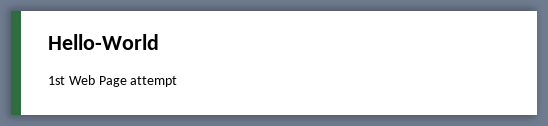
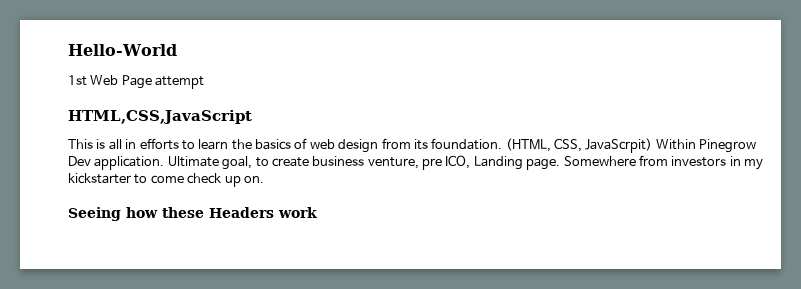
(178, 81) none -> [68,110,252,124] [68,138,757,153] [68,155,763,170] [68,173,264,187] [68,207,317,221] // HTML,CSS,JavaScript // This is all in efforts to learn the basics of web design from its foundation. (HTML, CSS, JavaScrpit) Within Pinegrow Dev application. Ultimate goal, to create business venture, pre ICO, Landing page. Somewhere from investors in my kickstarter to come check up on. // Seeing how these Headers work

